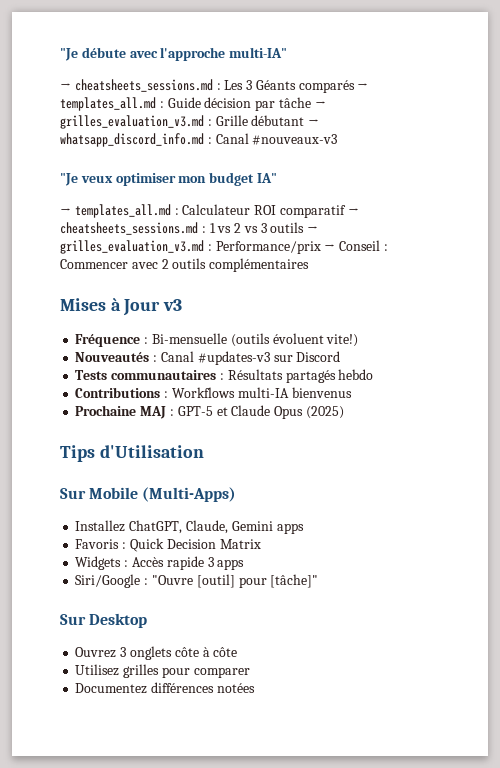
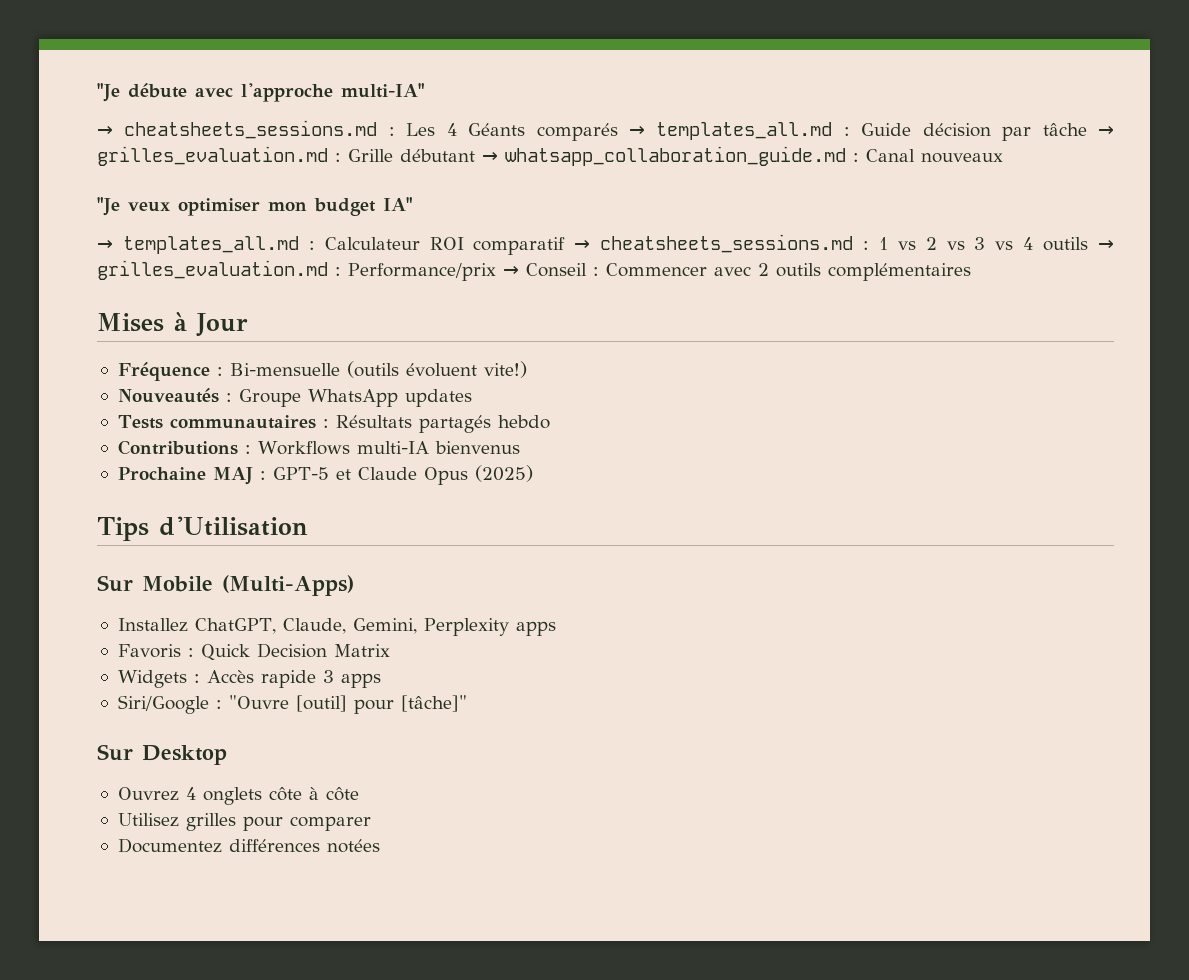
[246,80,253,90] 3 -> [446,123,457,136] 4
[60,115,204,129] grilles_evaluation_v3.md -> [97,146,328,166] grilles_evaluation.md
[60,133,338,147] whatsapp_discord_info.md : Canal #nouveaux-v3 -> [505,146,1003,166] whatsapp_collaboration_guide.md : Canal nouveaux
(267, 228) none -> [995,237,1034,250] vs 4
[60,240,204,254] grilles_evaluation_v3.md -> [97,260,328,280] grilles_evaluation.md
[163,299,183,311] v3 -> (248, 325) none
[160,351,341,365] Canal #updates-v3 sur Discord -> [238,389,472,407] Groupe WhatsApp updates
[231,521,273,531] Gemini -> [352,618,509,636] Gemini, Perplexity
[120,647,127,657] 3 -> [185,787,196,800] 4

